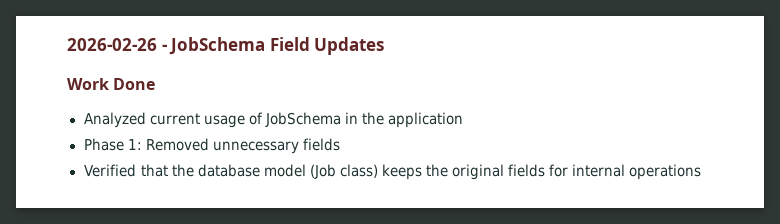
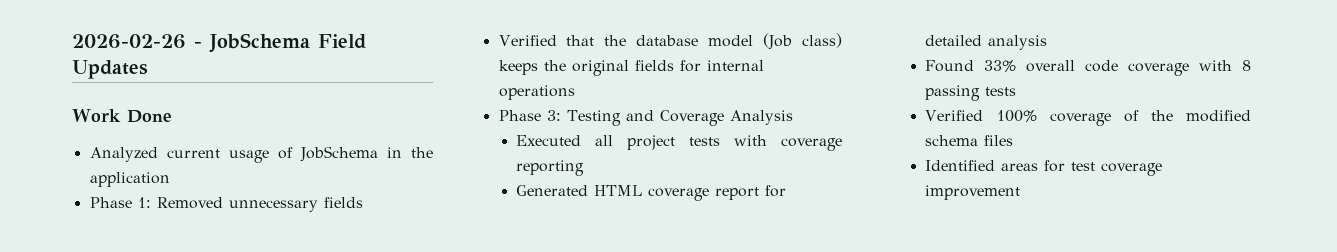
(702, 172) none -> [498,110,793,126] [516,135,842,151] [516,160,585,176] [516,185,787,201] [925,35,1048,50] [925,60,1251,76] [925,85,1017,101] [925,110,1251,126] [925,135,1014,146] [925,160,1163,176] [925,185,1021,200] // Phase 3: Testing and Coverage Analysis // Executed all project tests with coverage reporting // Generated HTML coverage report for detailed analysis // Found 33% overall code coverage with 8 passing tests // Verified 100% coverage of the modified schema files // Identified areas for test coverage improvement

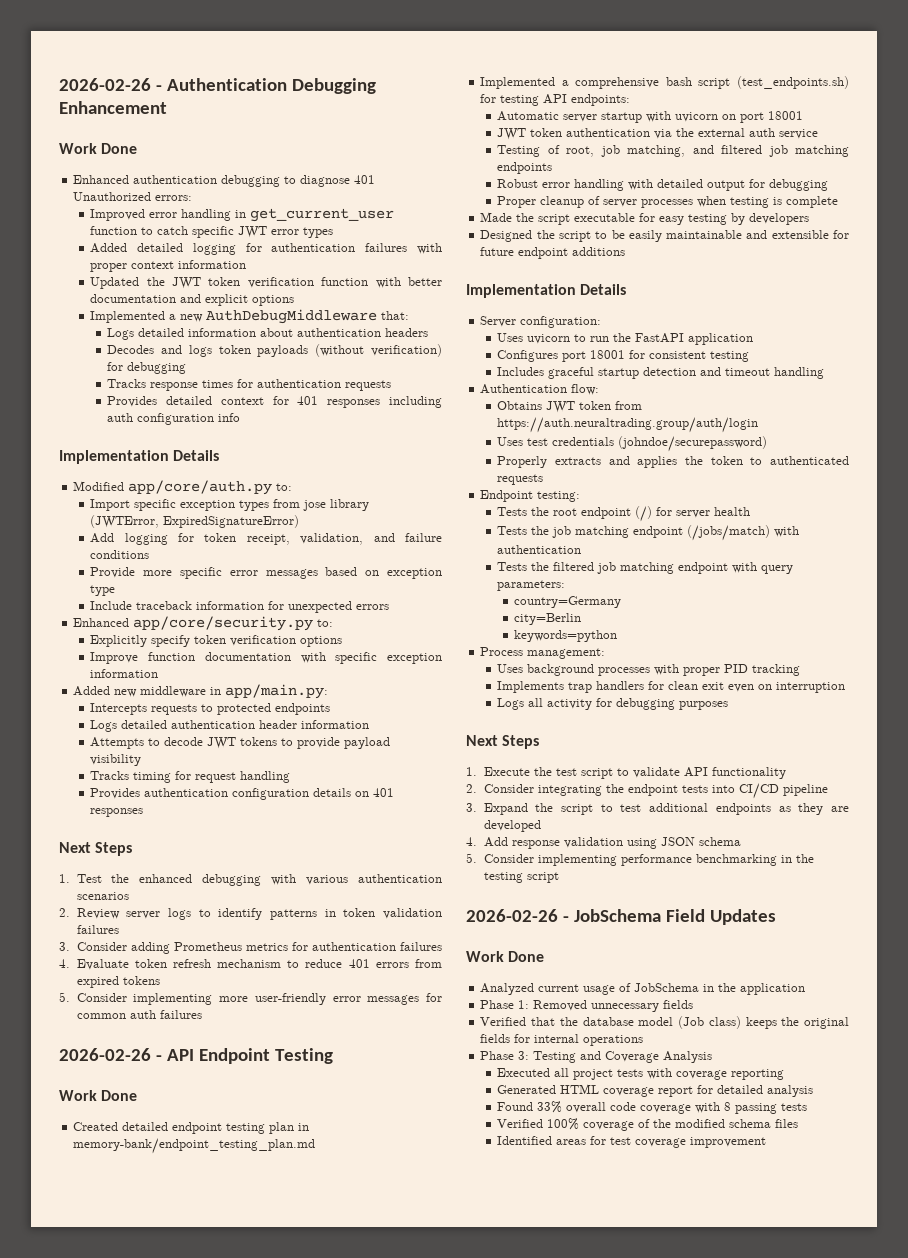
[72,34,202,49] 2026-02-26 - -> [59,78,376,94] [59,101,167,114] [59,143,138,154] [73,175,376,187] [73,192,193,201] [90,208,395,222] [90,226,334,238] [90,243,442,255] [90,260,247,272] [90,277,442,289] [90,294,295,306] [90,309,410,324] [107,328,429,340] [107,344,442,357] [107,362,187,374] [107,379,392,391] [107,396,442,408] [107,413,241,425] [59,450,220,464] [73,480,293,495] [90,499,370,511] [90,515,300,528] [90,533,442,545] [90,550,150,559] [90,567,442,579] [90,585,116,596] [90,601,390,613] [73,616,334,631] [90,635,343,647] [90,652,442,664] [90,669,159,678] [73,684,329,699] [90,703,331,715] [90,720,370,732] [90,737,391,749] [90,754,142,766] [90,771,291,783] [90,788,395,800] [90,808,144,817] [59,842,133,856] [59,874,442,886] [76,892,129,900] [59,908,442,920] [76,925,119,934] [59,942,442,954] [59,959,442,970] [76,976,160,988] [59,992,442,1005] [76,1010,202,1019] [59,1048,333,1064] [59,1090,138,1101] [73,1122,310,1134] [73,1138,316,1154] [480,76,849,89] [480,94,631,106] [497,111,804,123] [497,128,819,140] [497,145,849,157] [497,162,553,174] [497,179,829,191] [497,196,839,208] [480,212,810,225] [480,230,849,242] [480,247,626,259] [466,284,627,298] [480,316,602,328] [497,333,754,345] [497,350,750,362] [497,367,825,379] [480,384,600,395] [497,401,643,413] [497,417,759,433] [497,436,768,452] [497,456,849,468] [497,474,544,485] [480,490,581,502] [497,506,751,522] [497,525,800,541] [497,545,582,554] [497,562,794,574] [497,580,566,591] [514,596,622,608] [514,613,582,625] [514,630,618,642] [480,647,606,659] [497,664,801,676] [497,681,846,693] [497,698,729,710] [466,735,540,749] [466,767,786,779] [466,783,828,799] [466,803,849,815] [483,820,541,832] [466,837,741,849] [466,853,814,866] [483,872,559,883] [466,909,569,922] 2026-02-26 - Authentication Debugging Enhancement // Work Done // Enhanced authentication debugging to diagnose 401 Unauthorized errors: // Improved error handling in get_current_user function to catch specific JWT error types // Added detailed logging for authentication failures with proper context information // Updated the JWT token verification function with better documentation and explicit options // Implemented a new AuthDebugMiddleware that: // Logs detailed information about authentication headers // Decodes and logs token payloads (without verification) for debugging // Tracks response times for authentication requests // Provides detailed context for 401 responses including auth configuration info // Implementation Details // Modified app/core/auth.py to: // Import specific exception types from jose library (JWTError, ExpiredSignatureError) // Add logging for token receipt, validation, and failure conditions // Provide more specific error messages based on exception type // Include traceback information for unexpected errors // Enhanced app/core/security.py to: // Explicitly specify token verification options // Improve function documentation with specific exception information // Added new middleware in app/main.py: // Intercepts requests to protected endpoints // Logs detailed authentication header information // Attempts to decode JWT tokens to provide payload visibility // Tracks timing for request handling // Provides authentication configuration details on 401 responses // Next Steps // 1. Test the enhanced debugging with various authentication scenarios // 2. Review server logs to identify patterns in token validation failures // 3. Consider adding Prometheus metrics for authentication failures // 4. Evaluate token refresh mechanism to reduce 401 errors from expired tokens // 5. Consider implementing more user-friendly error messages for common auth failures // 2026-02-26 - API Endpoint Testing // Work Done // Created detailed endpoint testing plan in memory-bank/endpoint_testing_plan.md // Implemented a comprehensive bash script (test_endpoints.sh) for testing API endpoints: // Automatic server startup with uvicorn on port 18001 // JWT token authentication via the external auth service // Testing of root, job matching, and filtered job matching endpoints // Robust error handling with detailed output for debugging // Proper cleanup of server processes when testing is complete // Made the script executable for easy testing by developers // Designed the script to be easily maintainable and extensible for future endpoint additions // Implementation Details // Server configuration: // Uses uvicorn to run the FastAPI application // Configures port 18001 for consistent testing // Includes graceful startup detection and timeout handling // Authentication flow: // Obtains JWT token from https://auth.neuraltrading.group/auth/login // Uses test credentials (johndoe/securepassword) // Properly extracts and applies the token to authenticated requests // Endpoint testing: // Tests the root endpoint (/) for server health // Tests the job matching endpoint (/jobs/match) with authentication // Tests the filtered job matching endpoint with query parameters: // country=Germany // city=Berlin // keywords=python // Process management: // Uses background processes with proper PID tracking // Implements trap handlers for clean exit even on interruption // Logs all activity for debugging purposes // Next Steps // 1. Execute the test script to validate API functionality // 2. Consider integrating the endpoint tests into CI/CD pipeline // 3. Expand the script to test additional endpoints as they are developed // 4. Add response validation using JSON schema // 5. Consider implementing performance benchmarking in the testing script // 2026-02-26 -

